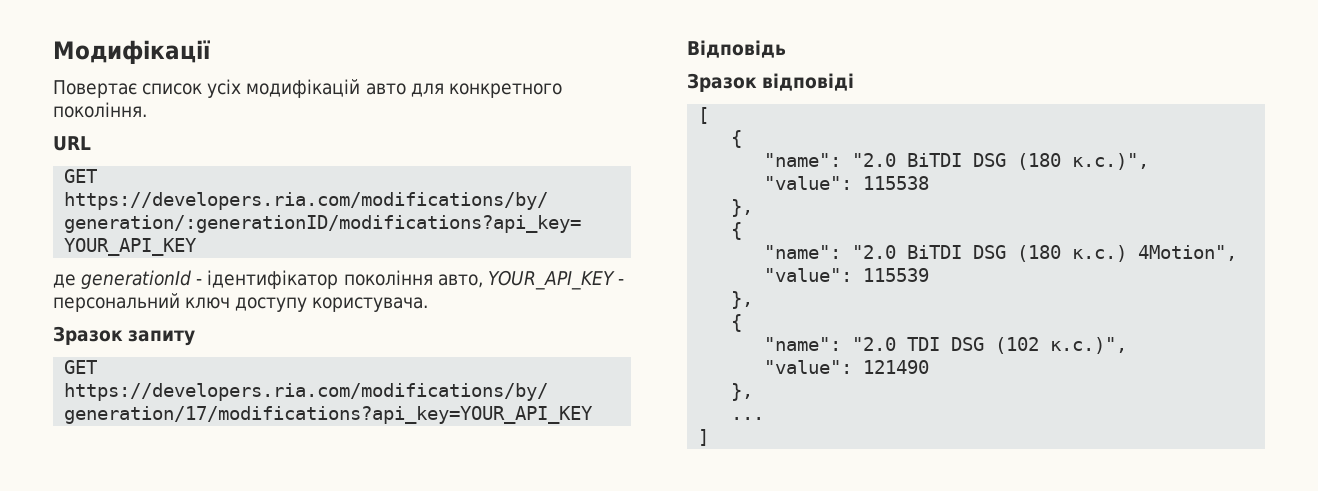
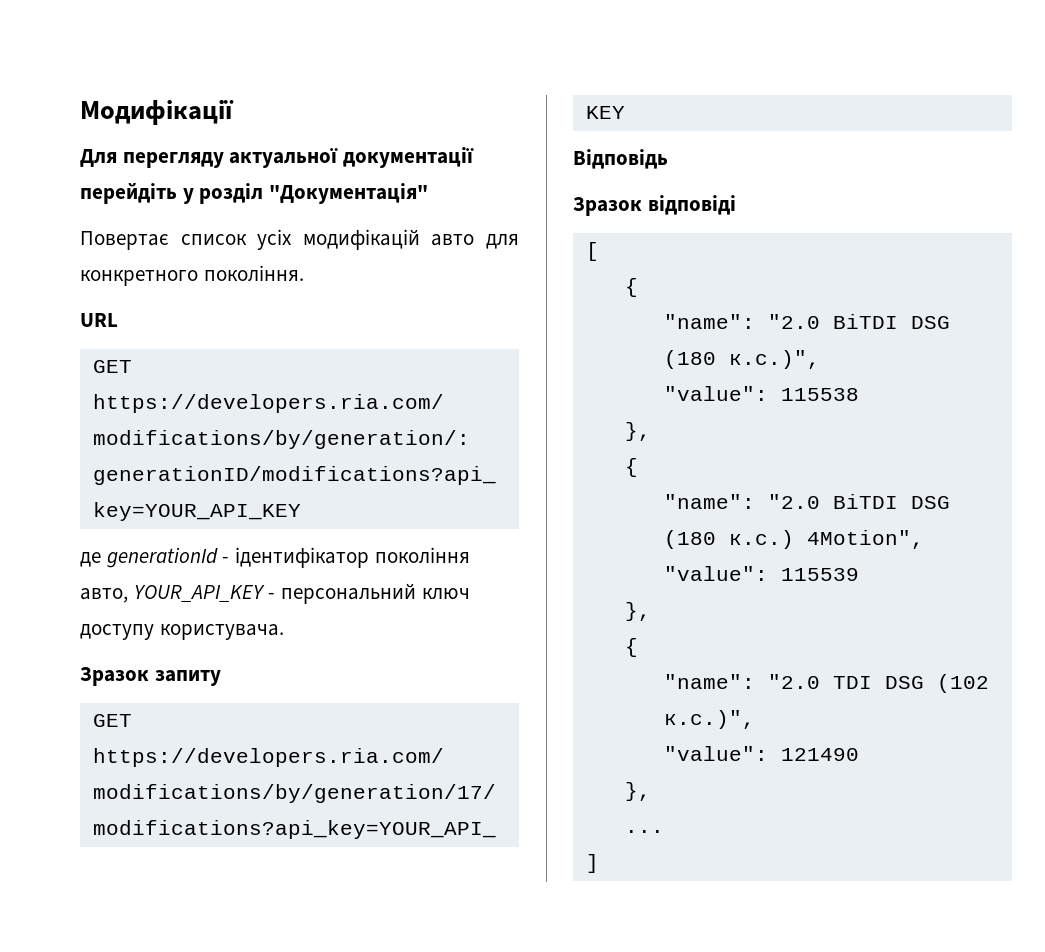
(210, 52) none -> [80,147,475,168] [80,183,429,204] // Для перегляду актуальної документації перейдіть у розділ "Документація"

